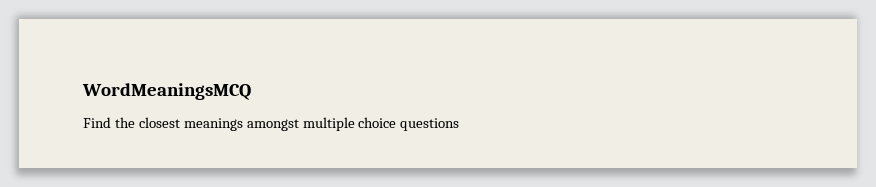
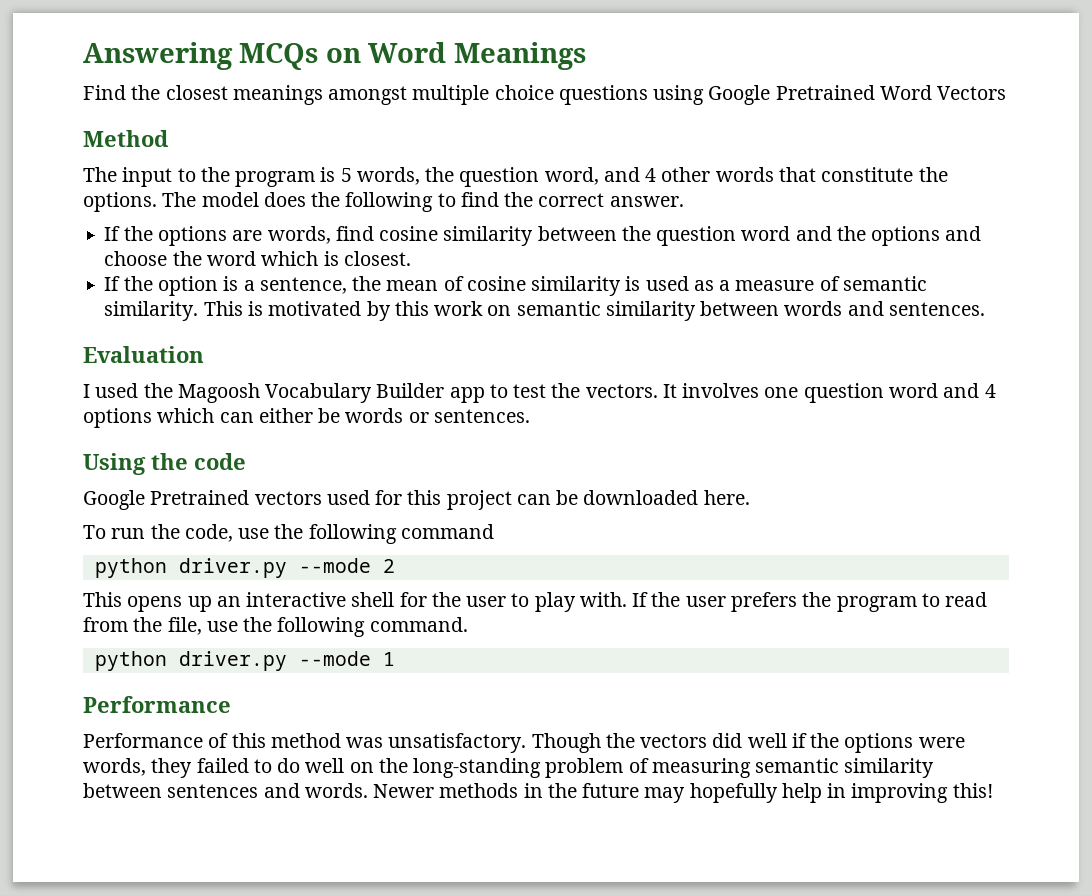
[82,83,251,100] WordMeaningsMCQ -> [83,42,586,70] Answering MCQs on Word Meanings
(460, 124) none -> [653,85,1007,105] [83,130,168,147] [83,167,948,187] [83,192,684,212] [104,226,982,246] [104,251,411,266] [104,276,927,296] [104,301,985,321] [83,346,204,363] [83,383,996,403] [83,408,530,428] [83,453,246,475] [83,490,750,510] [83,524,494,544] [94,558,395,578] [83,592,988,612] [83,617,468,637] [94,651,395,671] [83,696,231,713] [83,733,965,753] [83,758,935,778] [83,783,993,803] using Google Pretrained Word Vectors // Method // The input to the program is 5 words, the question word, and 4 other words that constitute the options. The model does the following to find the correct answer. // If the options are words, find cosine similarity between the question word and the options and choose the word which is closest. // If the option is a sentence, the mean of cosine similarity is used as a measure of semantic similarity. This is motivated by this work on semantic similarity between words and sentences. // Evaluation // I used the Magoosh Vocabulary Builder app to test the vectors. It involves one question word and 4 options which can either be words or sentences. // Using the code // Google Pretrained vectors used for this project can be downloaded here. // To run the code, use the following command // python driver.py --mode 2 // This opens up an interactive shell for the user to play with. If the user prefers the program to read from the file, use the following command. // python driver.py --mode 1 // Performance // Performance of this method was unsatisfactory. Though the vectors did well if the options were words, they failed to do well on the long-standing problem of measuring semantic similarity between sentences and words. Newer methods in the future may hopefully help in improving this!

